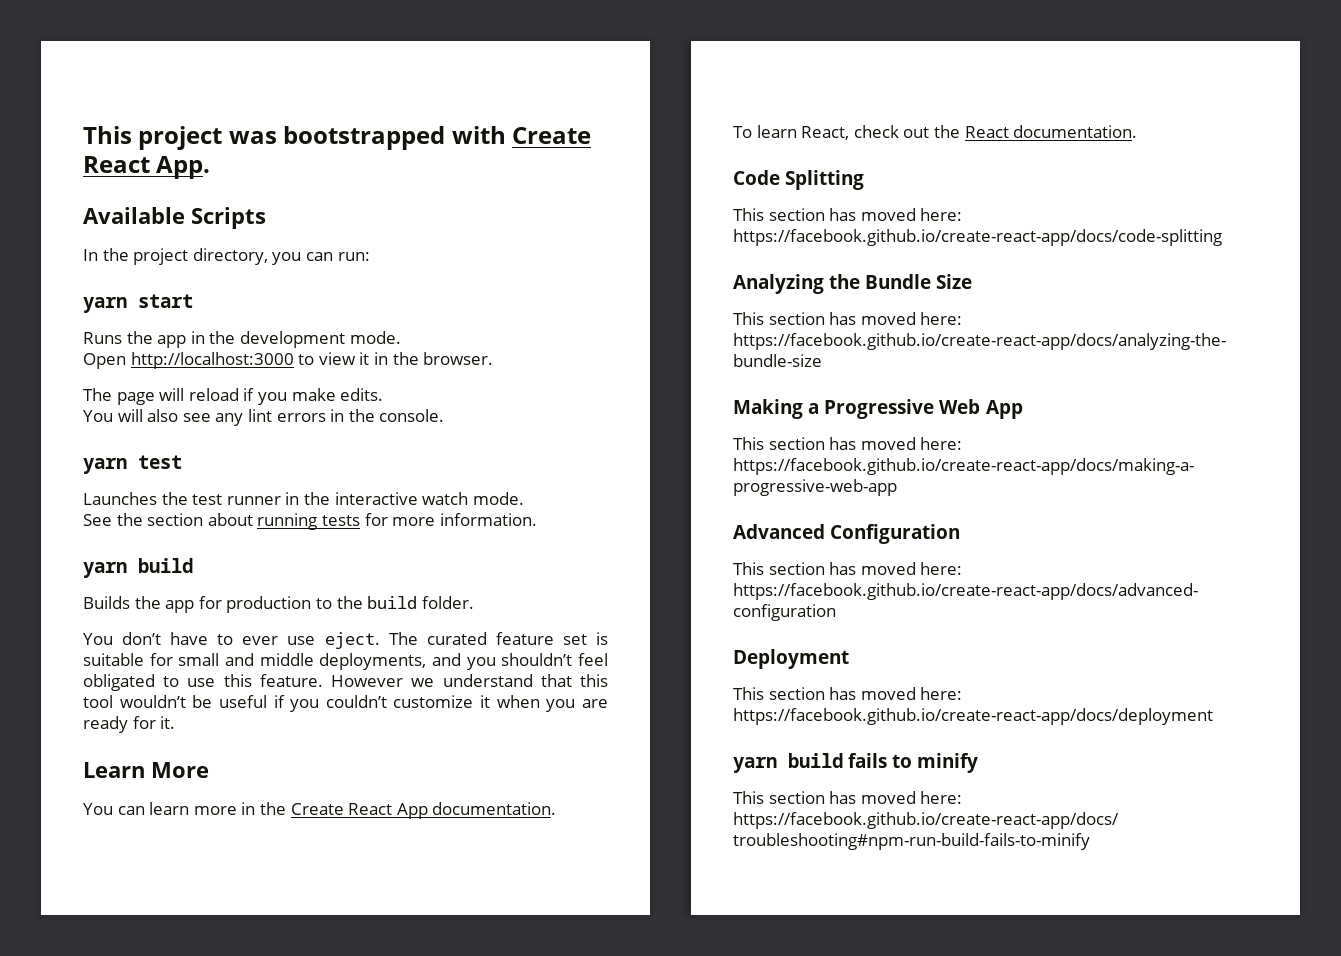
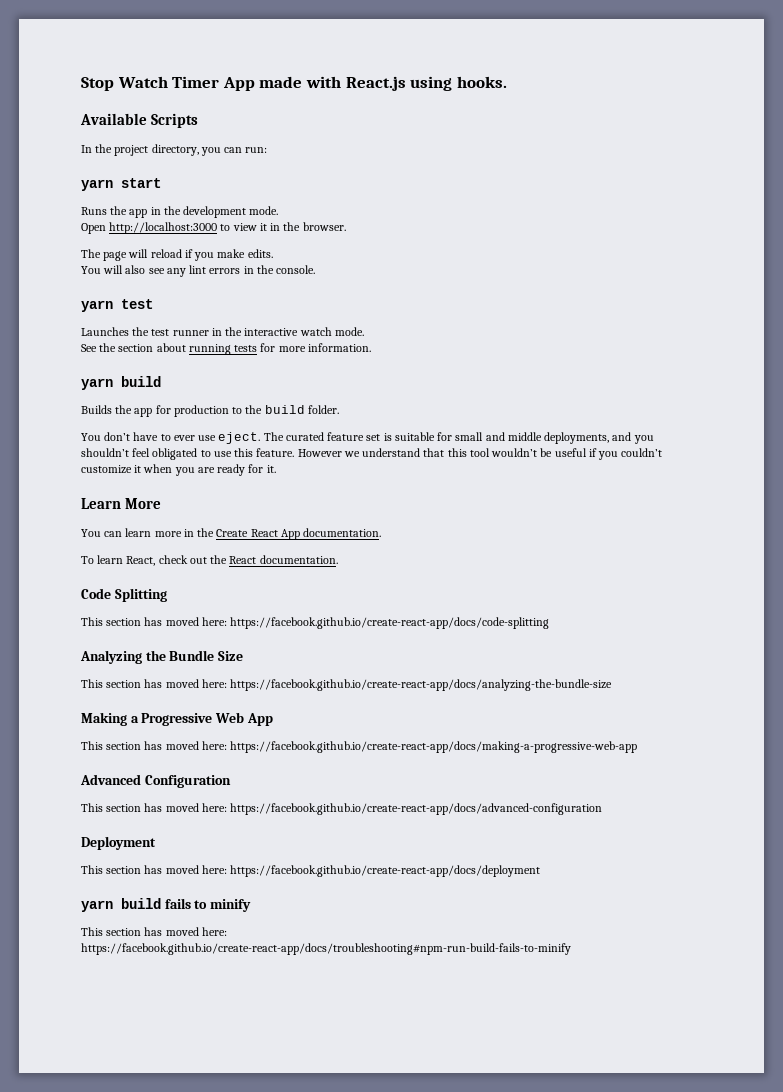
[83,126,592,150] [83,156,211,179] This project was bootstrapped with Create React App. -> [81,76,507,91] Stop Watch Timer App made with React.js using hooks.

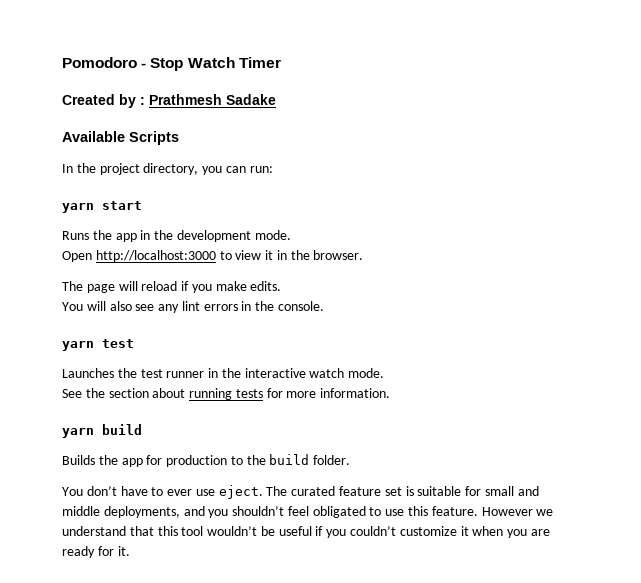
(81, 84) none -> [62,57,147,68] Pomodoro -
[222,76,507,91] App made with React.js using hooks. -> [62,94,276,108] // Created by : Prathmesh Sadake
[81,498,162,509] [81,528,382,540] [81,555,338,566] [81,588,167,602] [81,617,550,629] [80,650,243,664] [81,679,613,691] [81,712,273,726] [81,741,638,753] [80,774,231,788] [81,803,603,815] [81,836,156,850] [81,865,541,877] [81,898,251,912] [81,927,227,936] [81,943,571,955] // Learn More // You can learn more in the Create React App documentation. // To learn React, check out the React documentation. // Code Splitting // This section has moved here: https://facebook.github.io/create-react-app/docs/code-splitting // Analyzing the Bundle Size // This section has moved here: https://facebook.github.io/create-react-app/docs/analyzing-the-bundle-size // Making a Progressive Web App // This section has moved here: https://facebook.github.io/create-react-app/docs/making-a-progressive-web-app // Advanced Configuration // This section has moved here: https://facebook.github.io/create-react-app/docs/advanced-configuration // Deployment // This section has moved here: https://facebook.github.io/create-react-app/docs/deployment // yarn build fails to minify // This section has moved here: https://facebook.github.io/create-react-app/docs/troubleshooting#npm-run-build-fails-to-minify -> (130, 551) none

